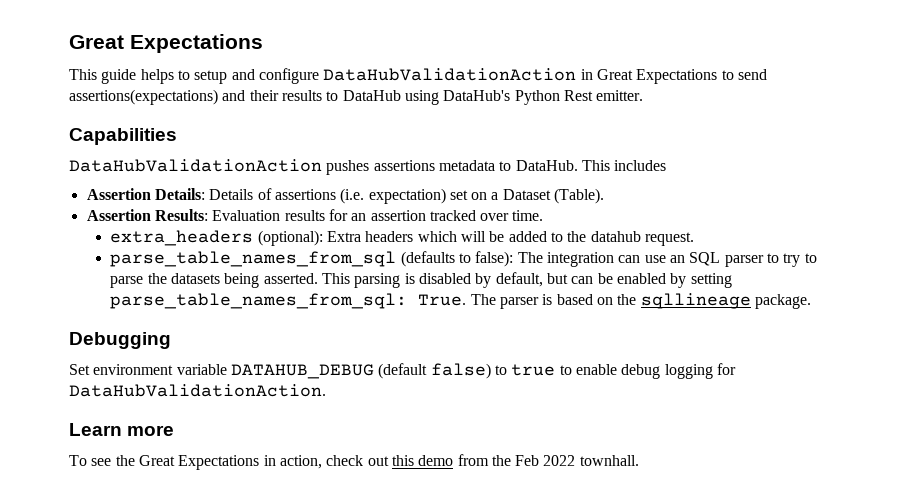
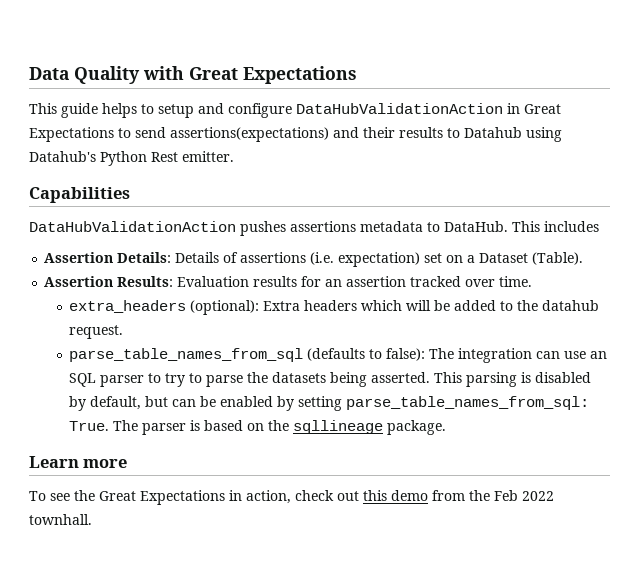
(69, 42) none -> [29,66,184,84] Data Quality with
[342,90,511,105] DataHub using DataHub's -> [464,127,562,142] [29,151,96,162] Datahub using Datahub's
[69,332,171,349] [69,363,736,379] [69,384,326,397] // Debugging // Set environment variable DATAHUB_DEBUG (default false) to true to enable debug logging for DataHubValidationAction. -> (447, 427) none

